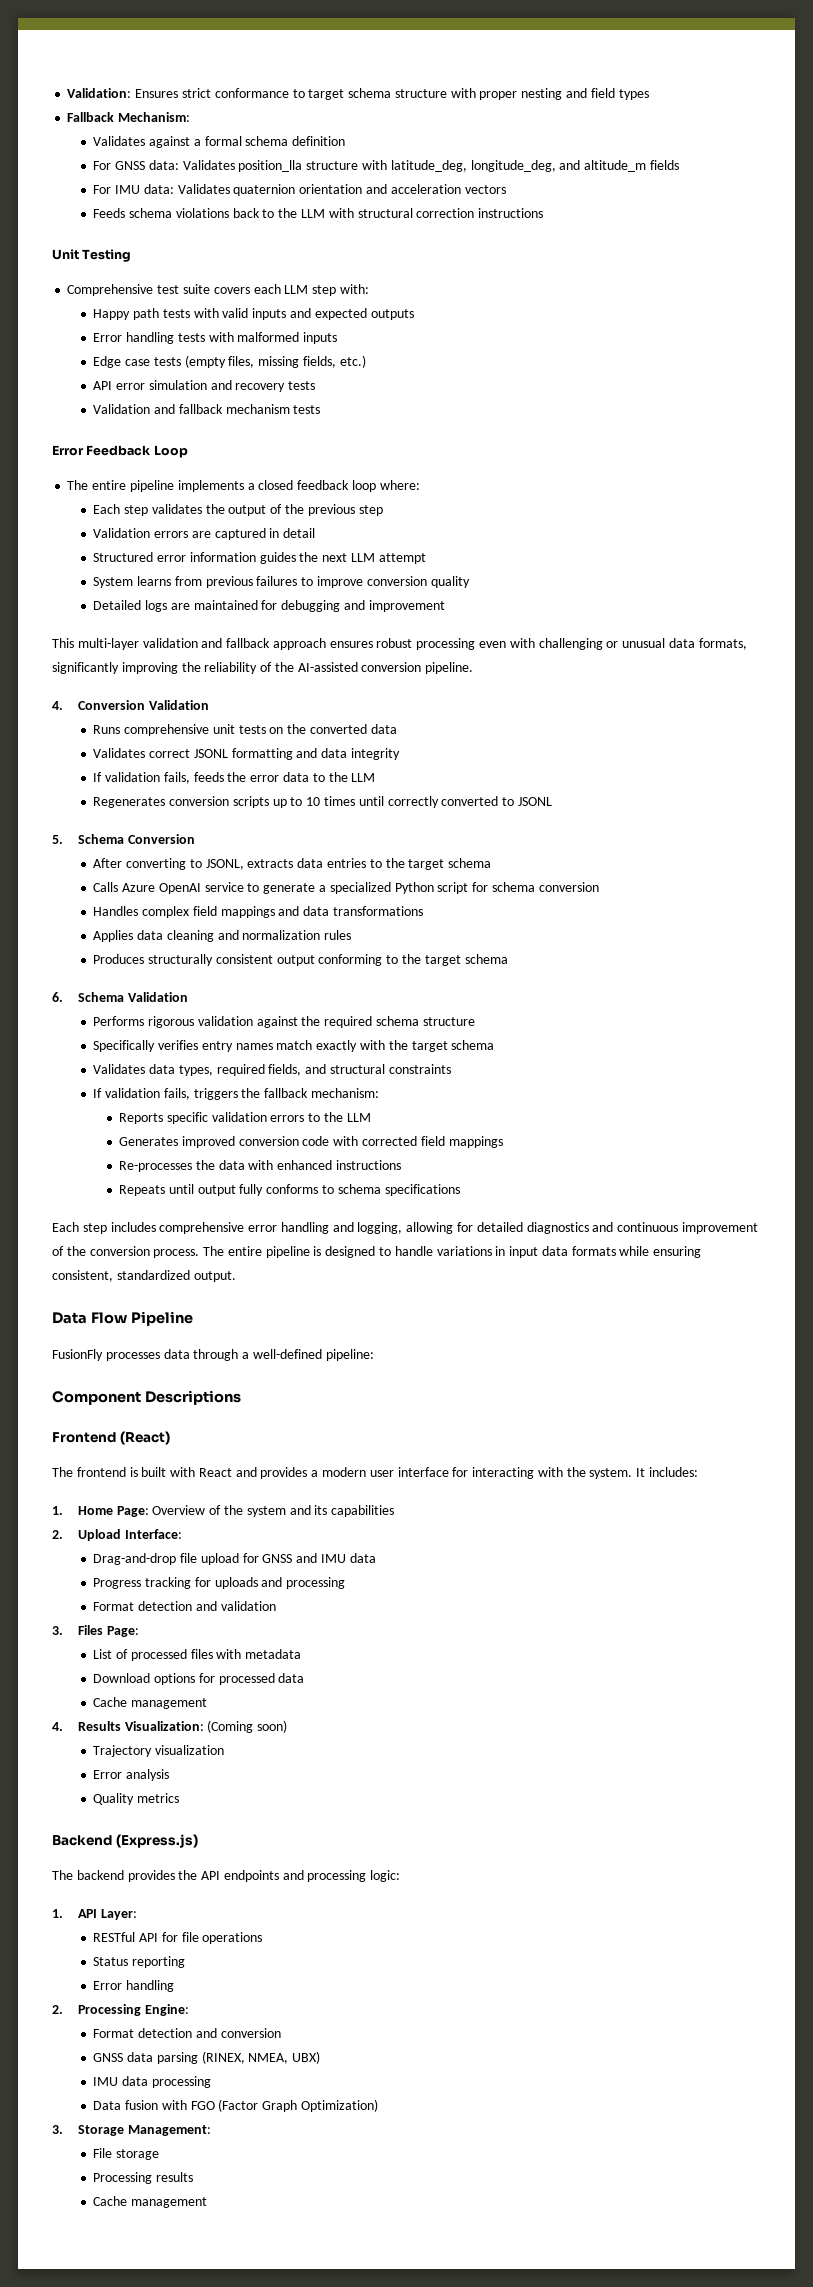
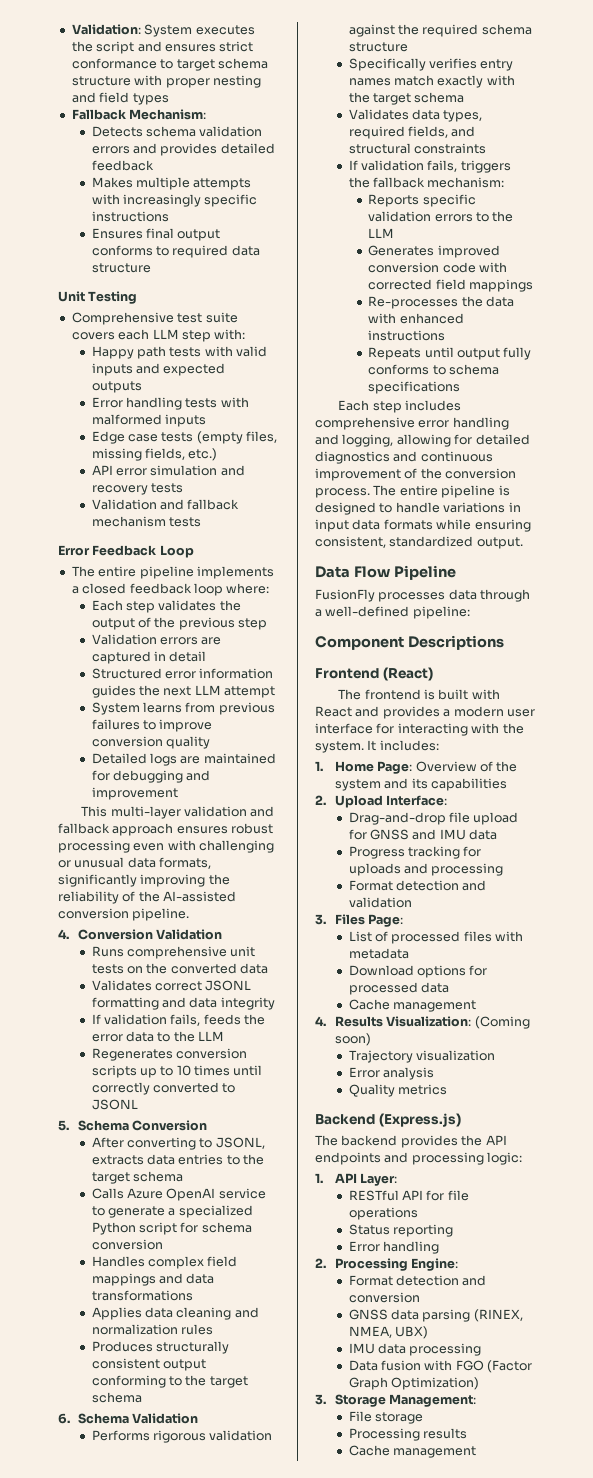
[135,89,179,98] Ensures -> [144,24,255,37] [71,41,216,54] System executes the script and ensures
[93,136,346,148] [93,160,679,172] [93,184,506,196] [93,208,544,218] Validates against a formal schema definition // For GNSS data: Validates position_lla structure with latitude_deg, longitude_deg, and altitude_m fields // For IMU data: Validates quaternion orientation and acceleration vectors // Feeds schema violations back to the LLM with structural correction instructions -> [91,126,263,137] [91,143,275,156] [91,160,154,171] [91,177,252,190] [91,194,258,207] [91,211,169,222] [91,228,221,241] [91,245,260,258] [91,263,151,273] Detects schema validation errors and provides detailed feedback // Makes multiple attempts with increasingly specific instructions // Ensures final output conforms to required data structure

